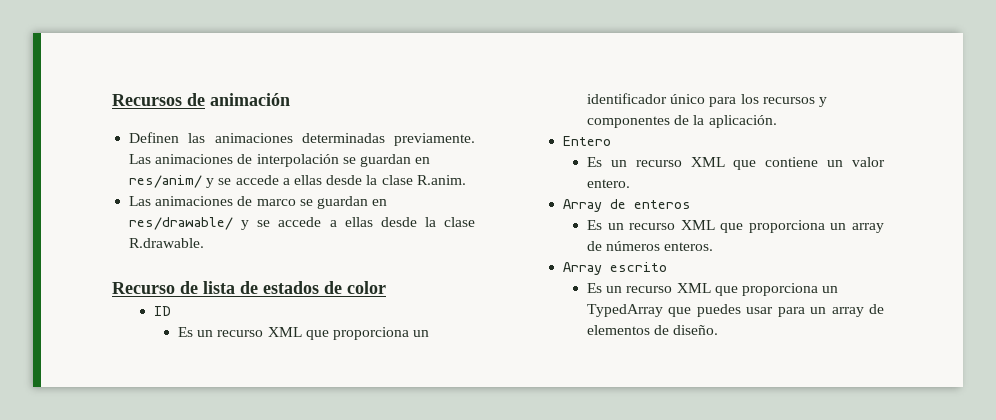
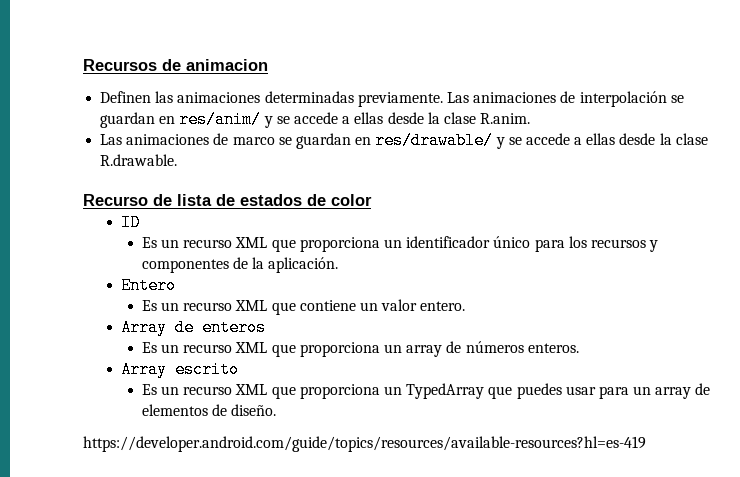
[210,93,290,106] animación -> [186,59,268,71] animacion
(719, 330) none -> [83,436,646,452] // https://developer.android.com/guide/topics/resources/available-resources?hl=es-419

